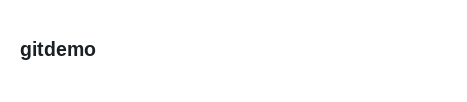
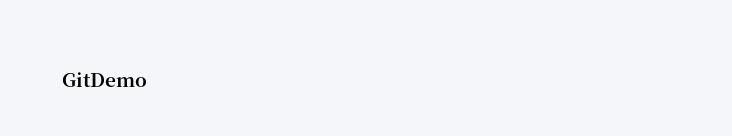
[20,41,96,60] gitdemo -> [62,72,147,87] GitDemo

